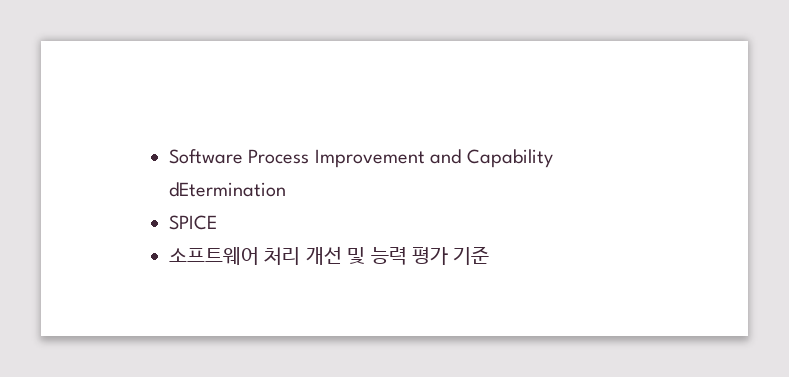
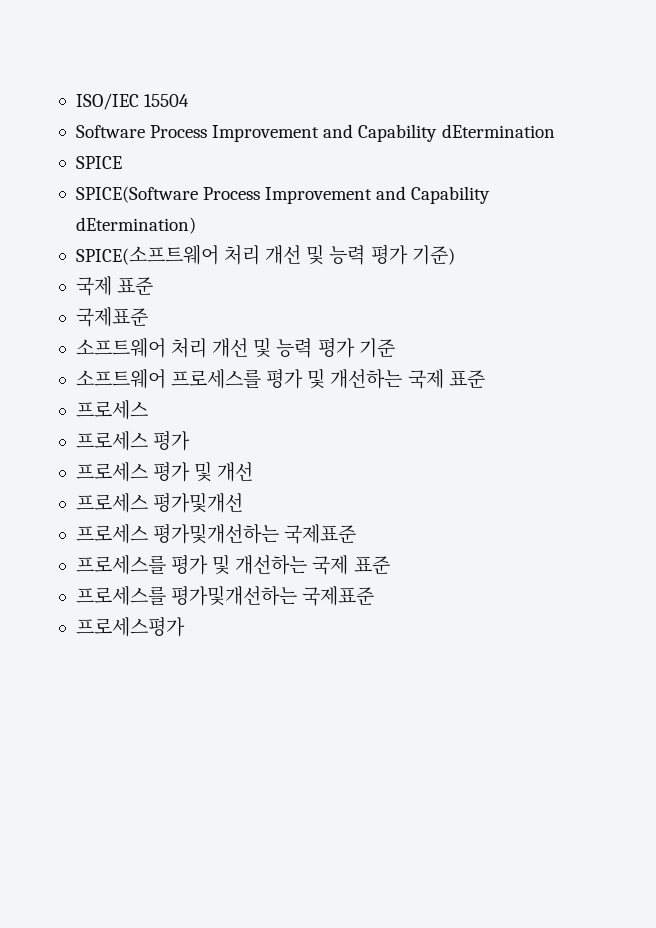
(169, 156) none -> [75,93,190,110] ISO/IEC 15504 //
(217, 222) none -> [75,186,491,204] [75,217,196,234] [75,244,455,265] [75,276,154,296] [75,307,148,327] // SPICE(Software Process Improvement and Capability dEtermination) // SPICE(소프트웨어 처리 개선 및 능력 평가 기준) // 국제 표준 // 국제표준
(490, 255) none -> [75,368,485,389] [75,400,148,420] [75,430,191,451] [75,461,254,482] [75,492,244,513] [75,523,357,544] [75,554,390,575] [75,585,375,606] [75,616,185,637] // 소프트웨어 프로세스를 평가 및 개선하는 국제 표준 // 프로세스 // 프로세스 평가 // 프로세스 평가 및 개선 // 프로세스 평가및개선 // 프로세스 평가및개선하는 국제표준 // 프로세스를 평가 및 개선하는 국제 표준 // 프로세스를 평가및개선하는 국제표준 // 프로세스평가

